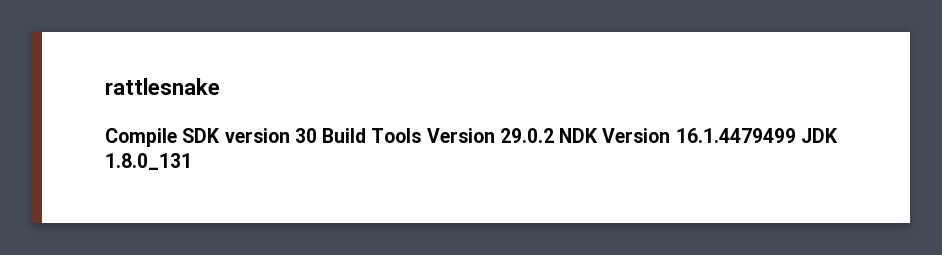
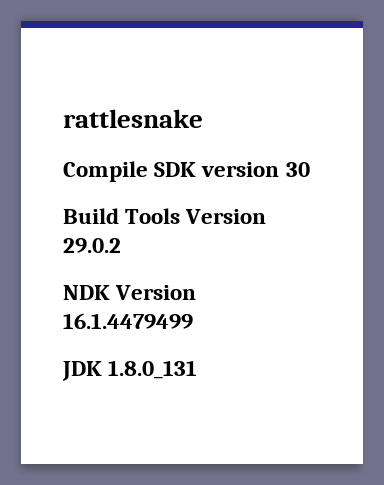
(317, 135) none -> (310, 169) //
(554, 135) none -> (121, 245) //
(796, 135) none -> (193, 321) //

